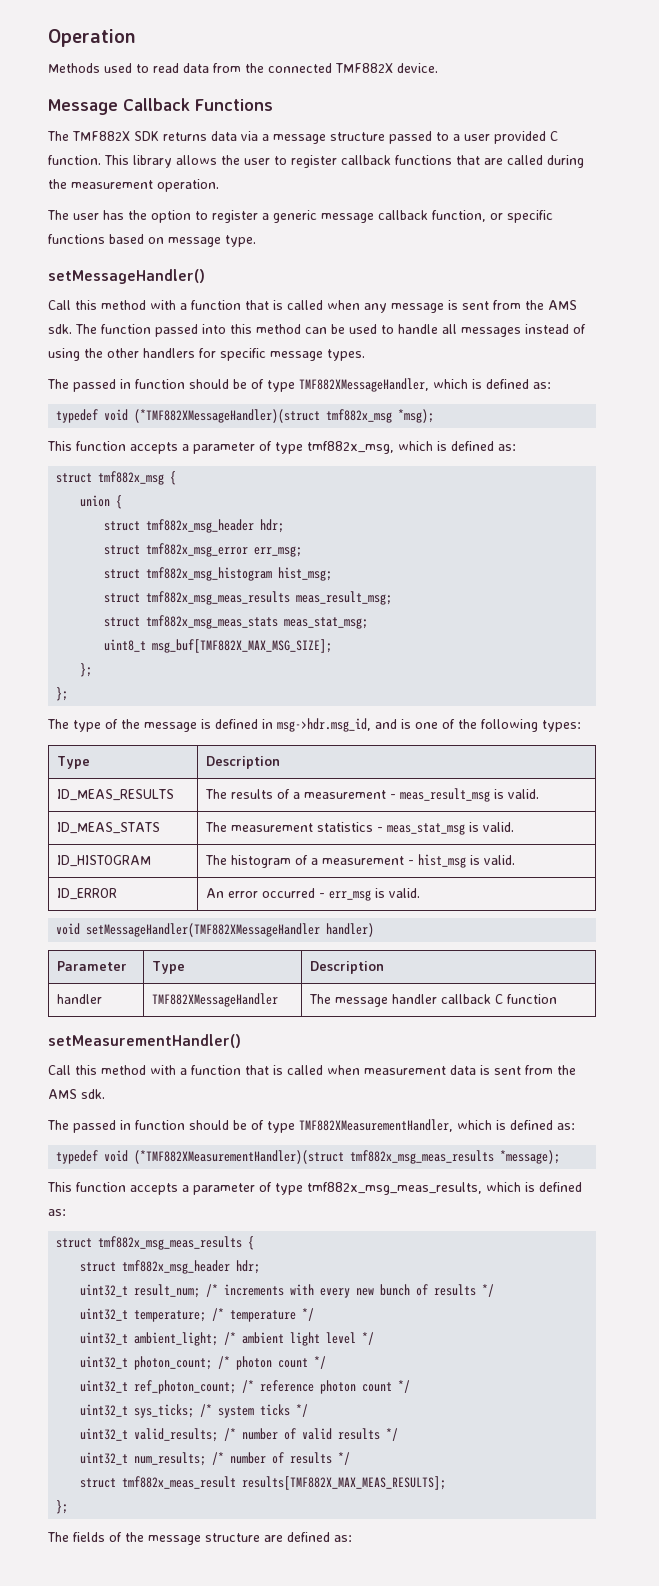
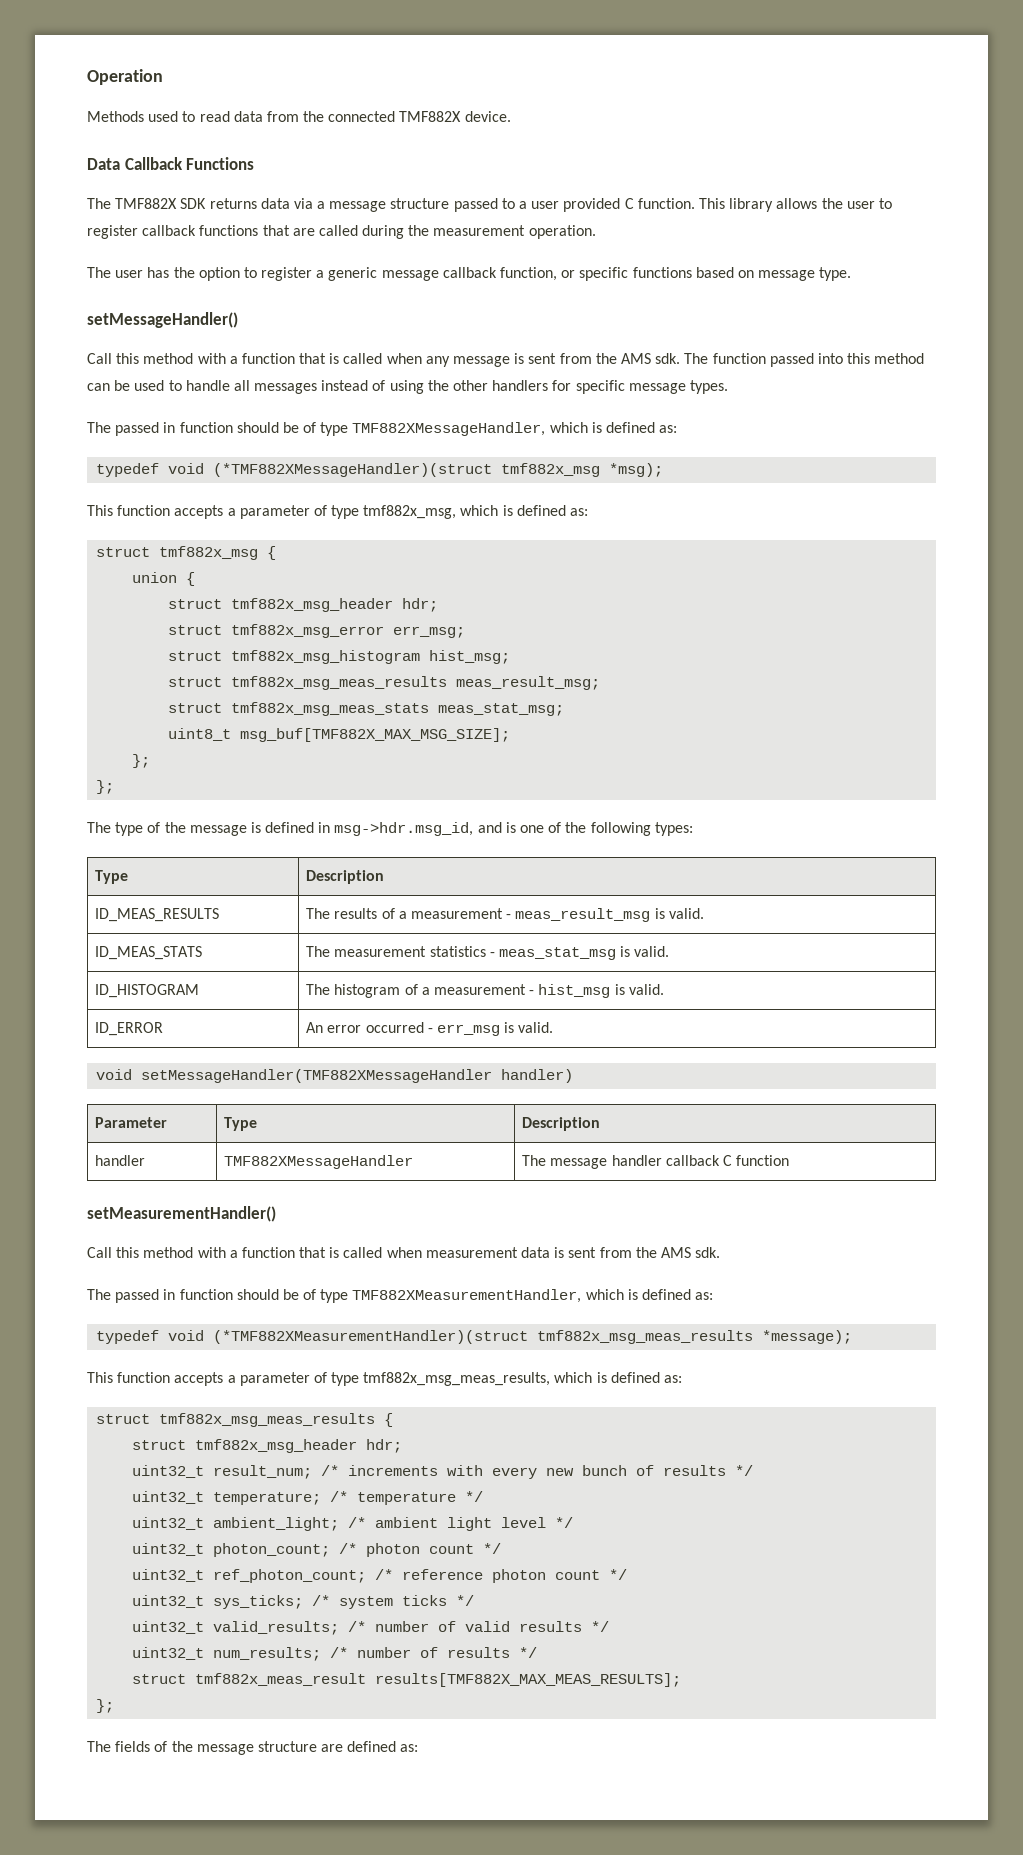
[48,99,118,115] Message -> [87,158,120,170] Data

